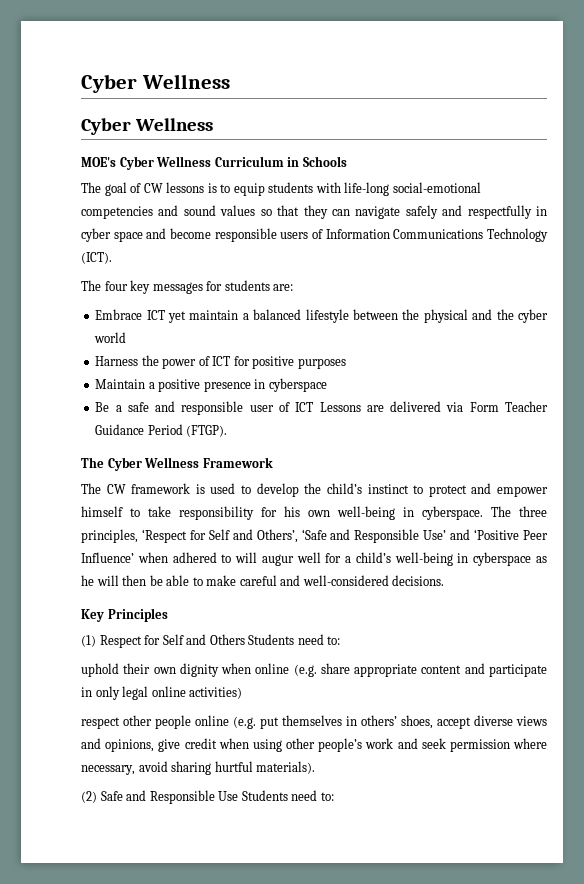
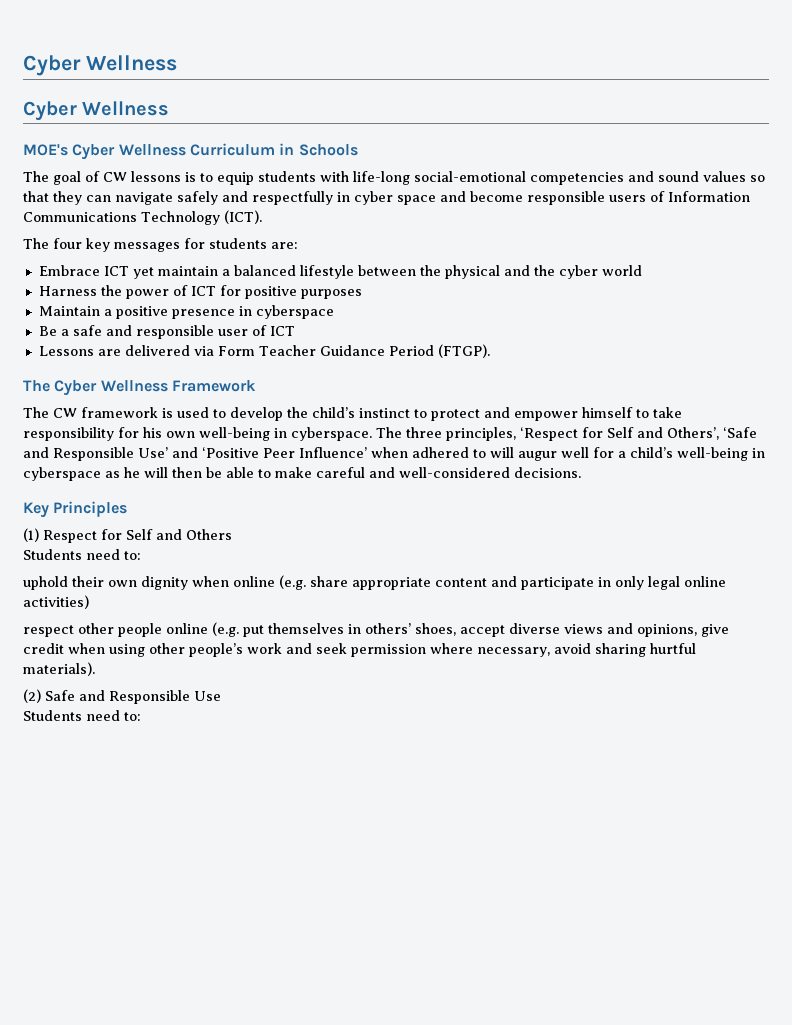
(314, 407) none -> (295, 331) //
(245, 639) none -> (232, 534) //
(239, 796) none -> (221, 696) //

